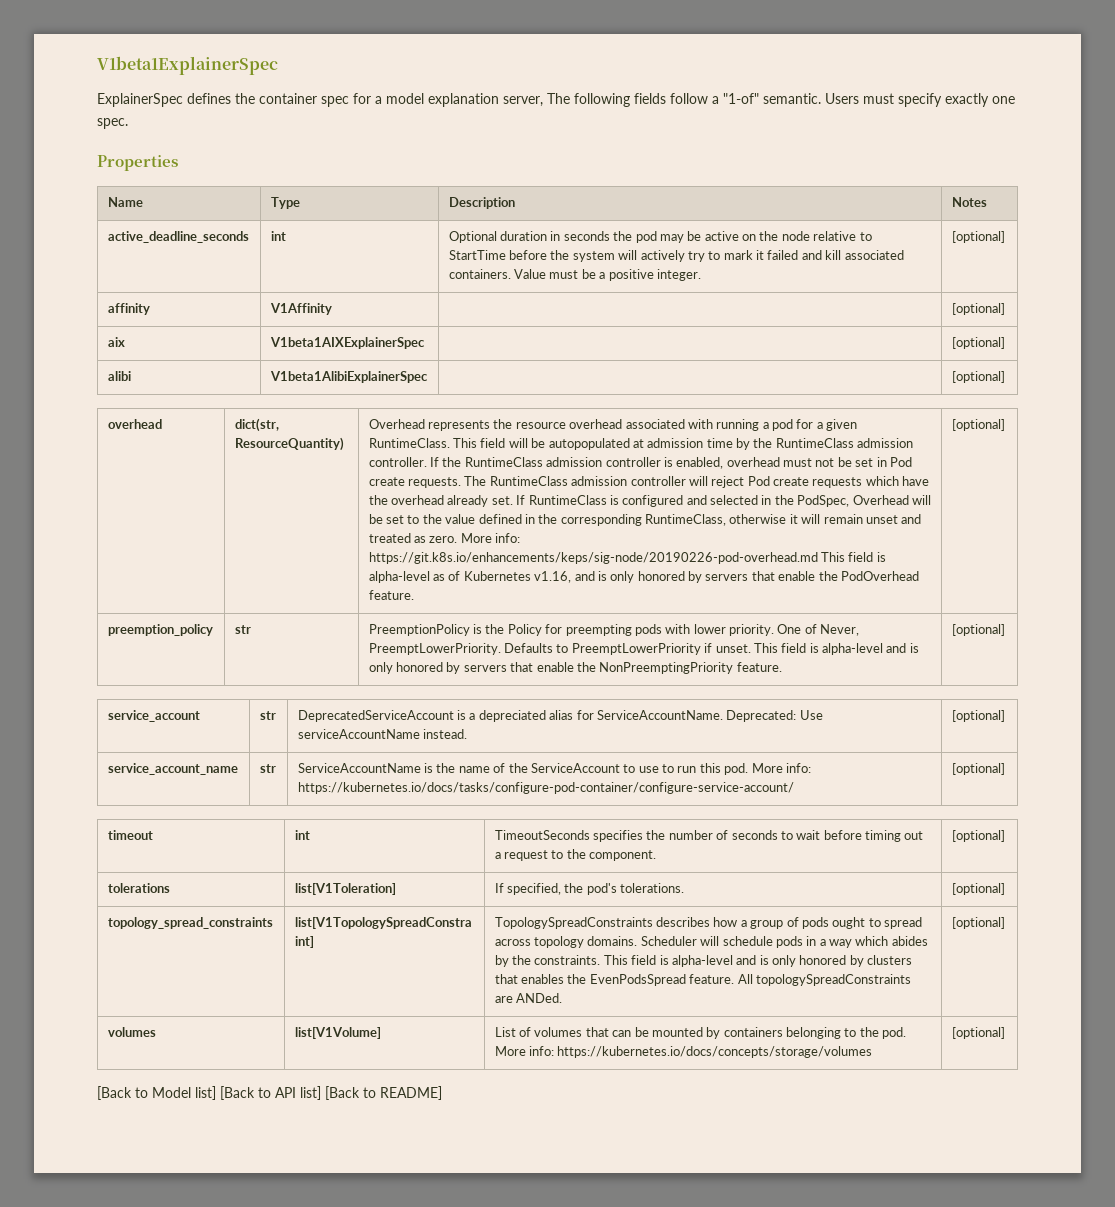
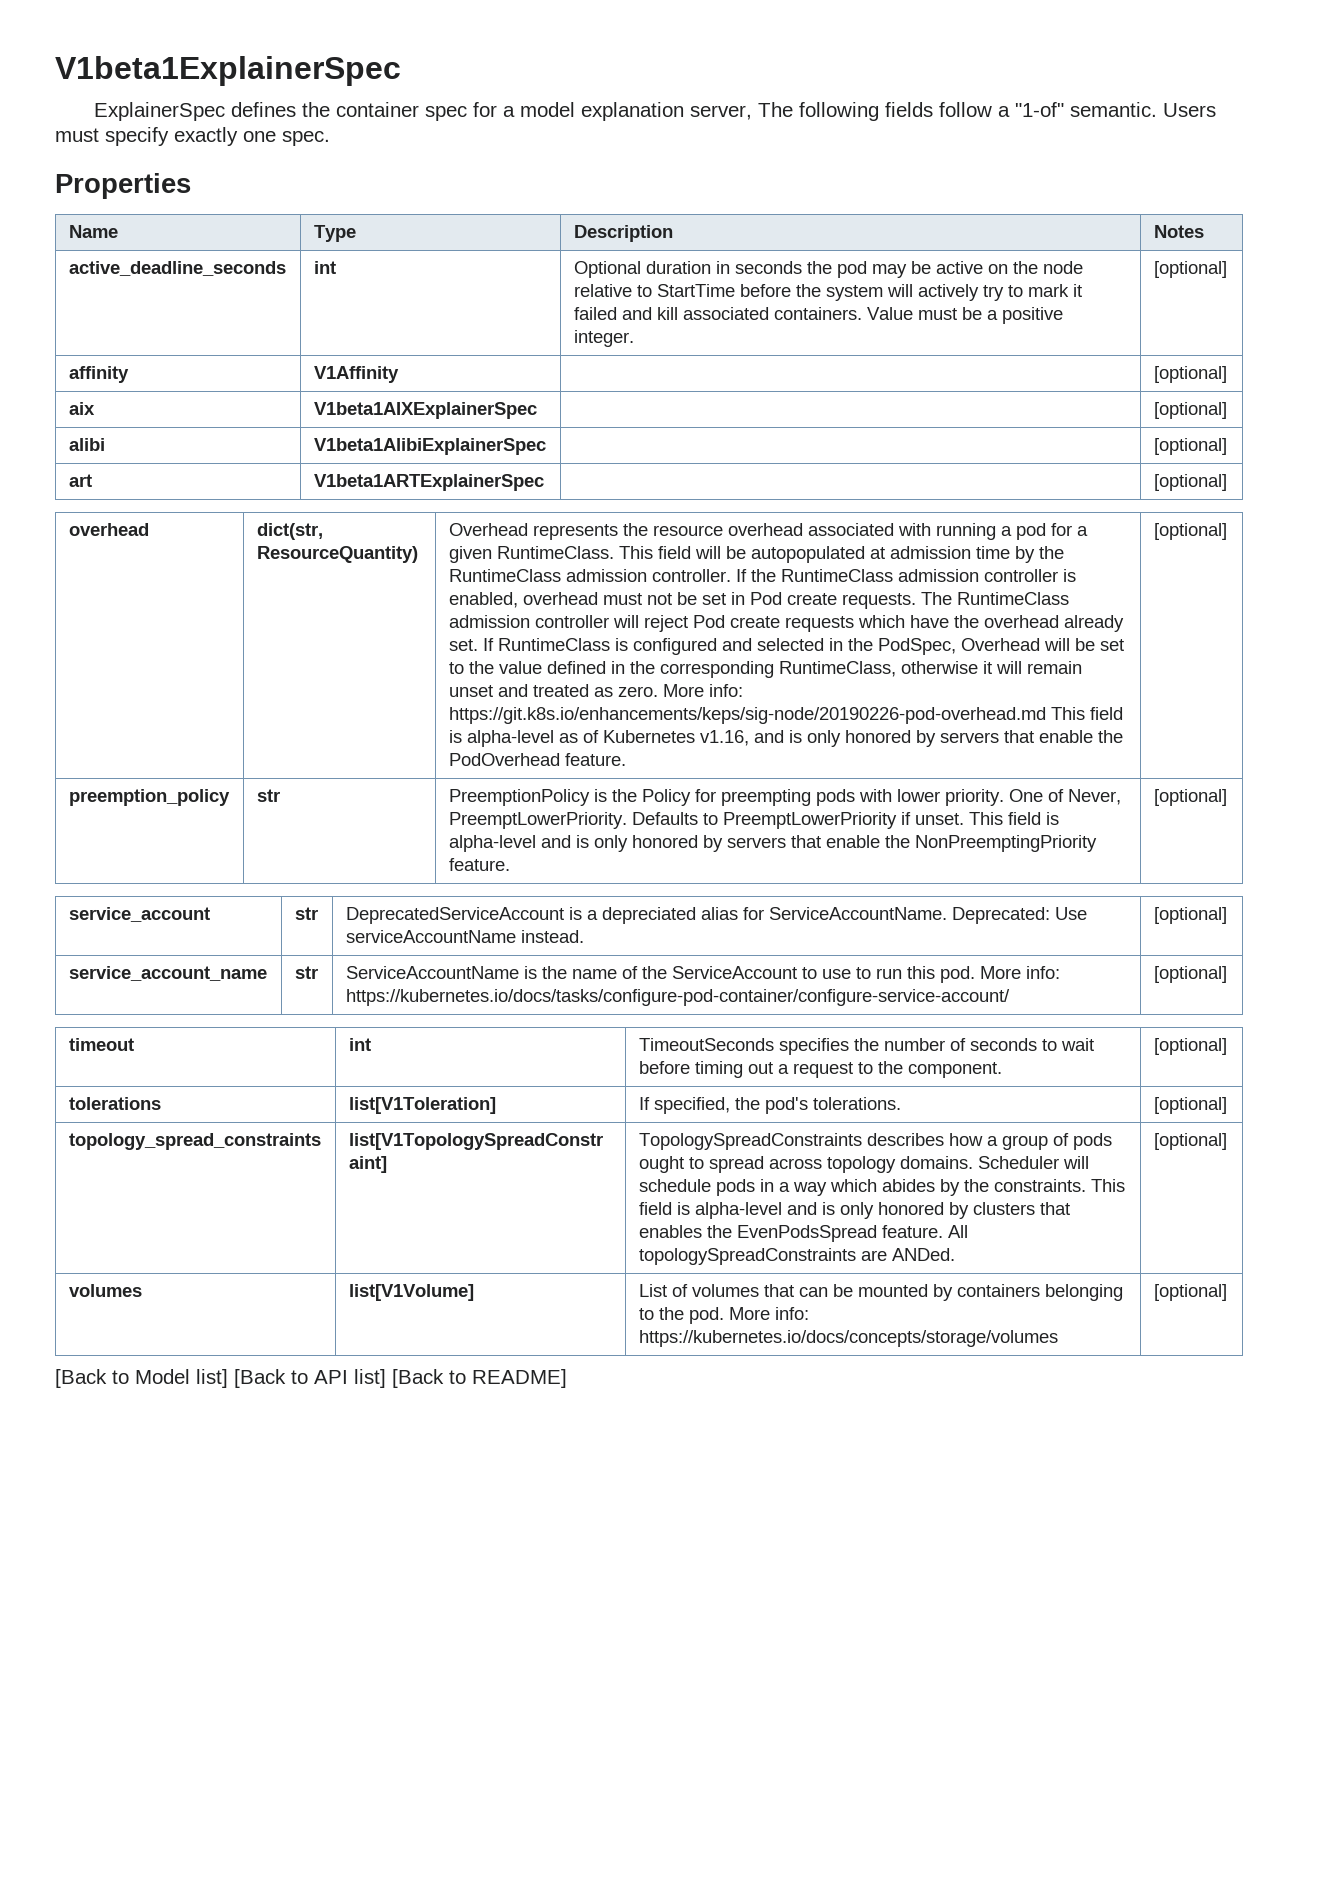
(1005, 377) none -> [68,474,92,487] [313,474,544,491] [1153,474,1227,491] // art | V1beta1ARTExplainerSpec | | [optional]

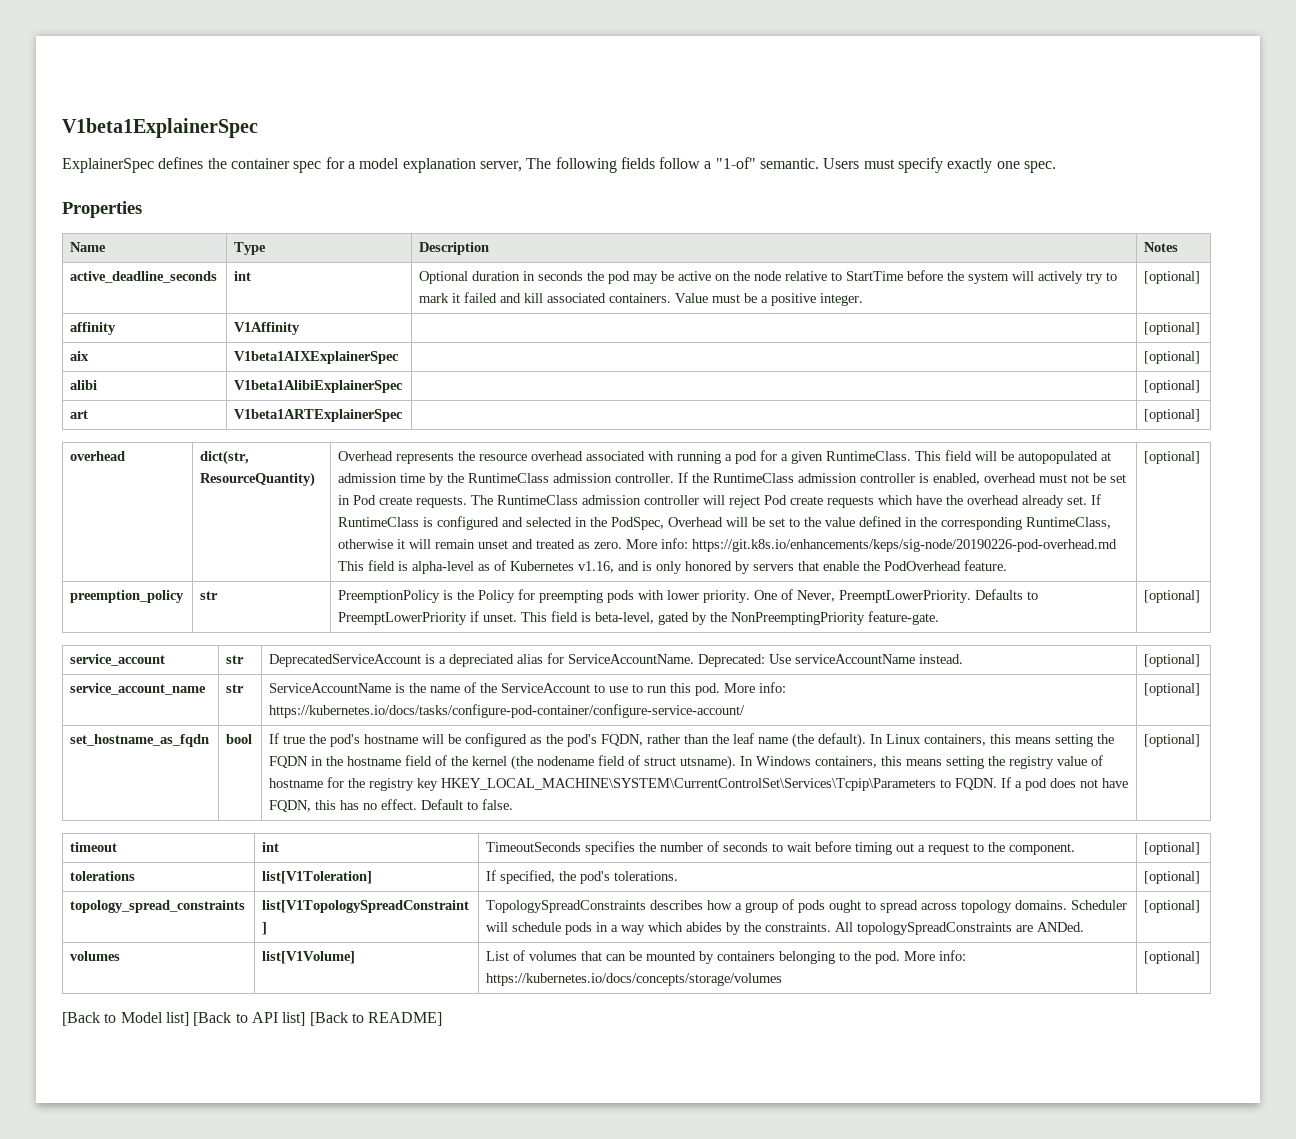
[448,835,880,852] alpha-level and is only honored by servers that enable -> [595,612,708,625] beta-level, gated by
[448,858,510,871] feature. -> [868,611,940,625] feature-gate.
(1227, 974) none -> [70,734,210,747] [226,734,253,744] [269,733,1115,748] [269,755,1104,770] [269,777,1129,791] [269,799,514,812] [1144,734,1201,747] // set_hostname_as_fqdn | bool | If true the pod's hostname will be configured as the pod's FQDN, rather than the leaf name (the default). In Linux containers, this means setting the FQDN in the hostname field of the kernel (the nodename field of struct utsname). In Windows containers, this means setting the registry value of hostname for the registry key HKEY_LOCAL_MACHINE\SYSTEM\CurrentControlSet\Services\Tcpip\Parameters to FQDN. If a pod does not have FQDN, this has no effect. Default to false. | [optional]
[1090,1179,1125,1192] [638,1202,1070,1219] [638,1225,943,1242] This field is alpha-level and is only honored by clusters that enables the EvenPodsSpread feature. -> (832, 927) none

